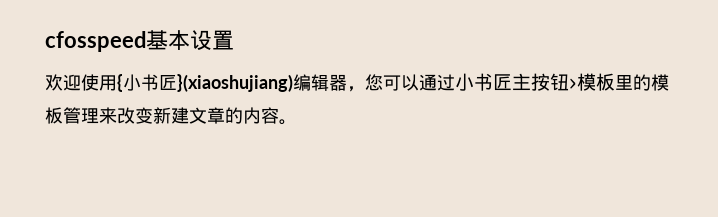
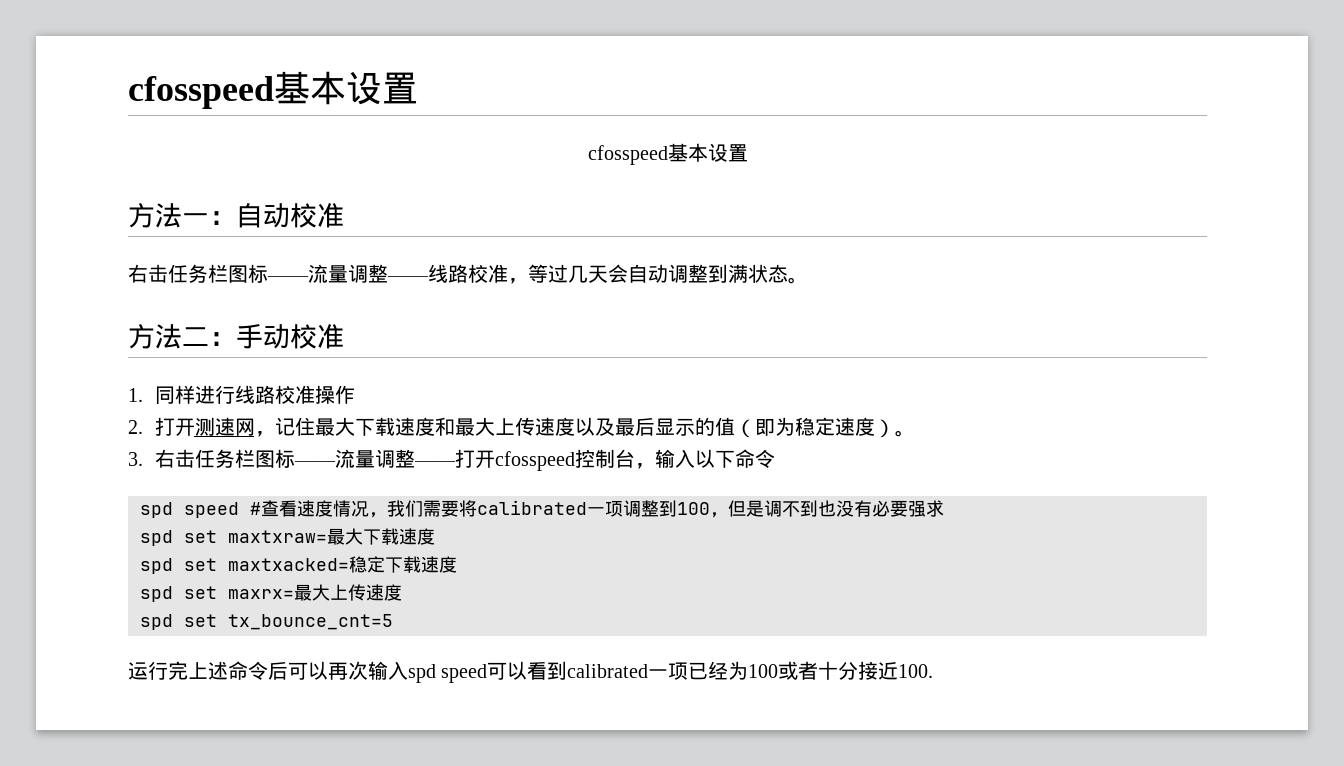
[45,30,234,52] [45,73,669,92] [45,107,297,125] cfosspeed基本设置 // 欢迎使用{小书匠}(xiaoshujiang)编辑器，您可以通过小书匠主按钮>模板里的模板管理来改变新建文章的内容。 -> [128,71,418,109] [587,143,748,165] [128,203,344,228] [128,264,808,284] [128,324,344,349] [128,385,355,404] [128,417,915,438] [128,449,775,471] [140,500,944,518] [140,528,435,546] [140,556,457,574] [140,584,402,602] [140,614,393,630] [128,661,934,683] cfosspeed基本设置 // cfosspeed基本设置 // 方法一：自动校准 // 右击任务栏图标——流量调整——线路校准，等过几天会自动调整到满状态。 // 方法二：手动校准 // 1.同样进行线路校准操作 // 2.打开测速网，记住最大下载速度和最大上传速度以及最后显示的值（即为稳定速度）。 // 3.右击任务栏图标——流量调整——打开cfosspeed控制台，输入以下命令 // spd speed #查看速度情况，我们需要将calibrated一项调整到100，但是调不到也没有必要强求 // spd set maxtxraw=最大下载速度 // spd set maxtxacked=稳定下载速度 // spd set maxrx=最大上传速度 // spd set tx_bounce_cnt=5 // 运行完上述命令后可以再次输入spd speed可以看到calibrated一项已经为100或者十分接近100.

